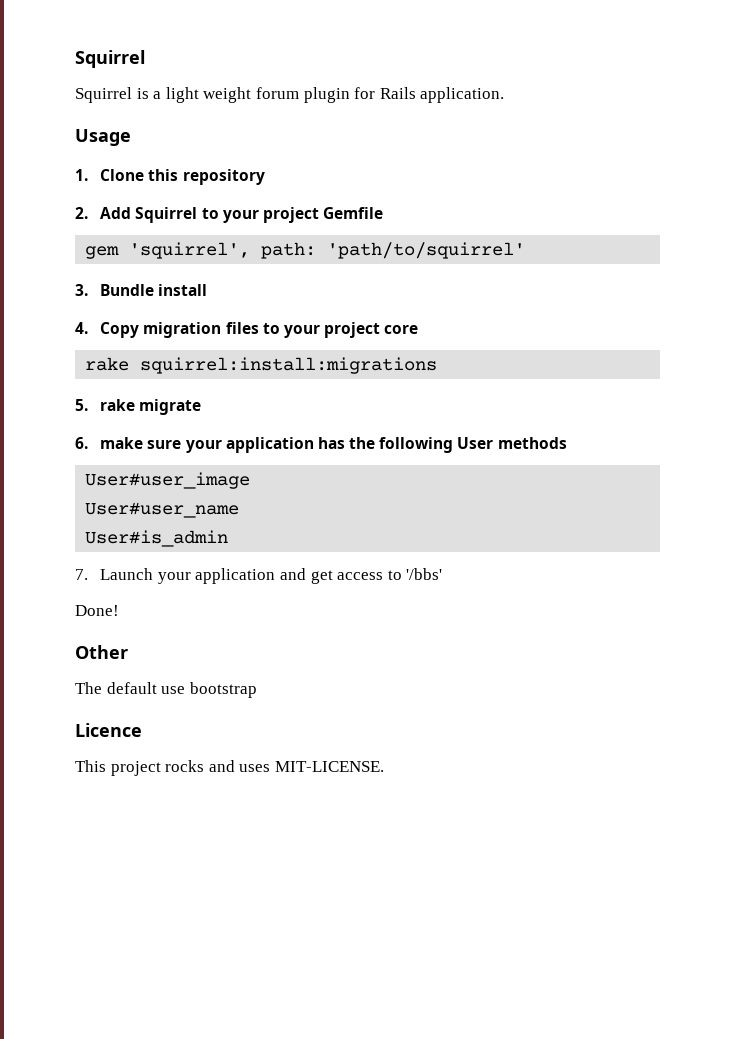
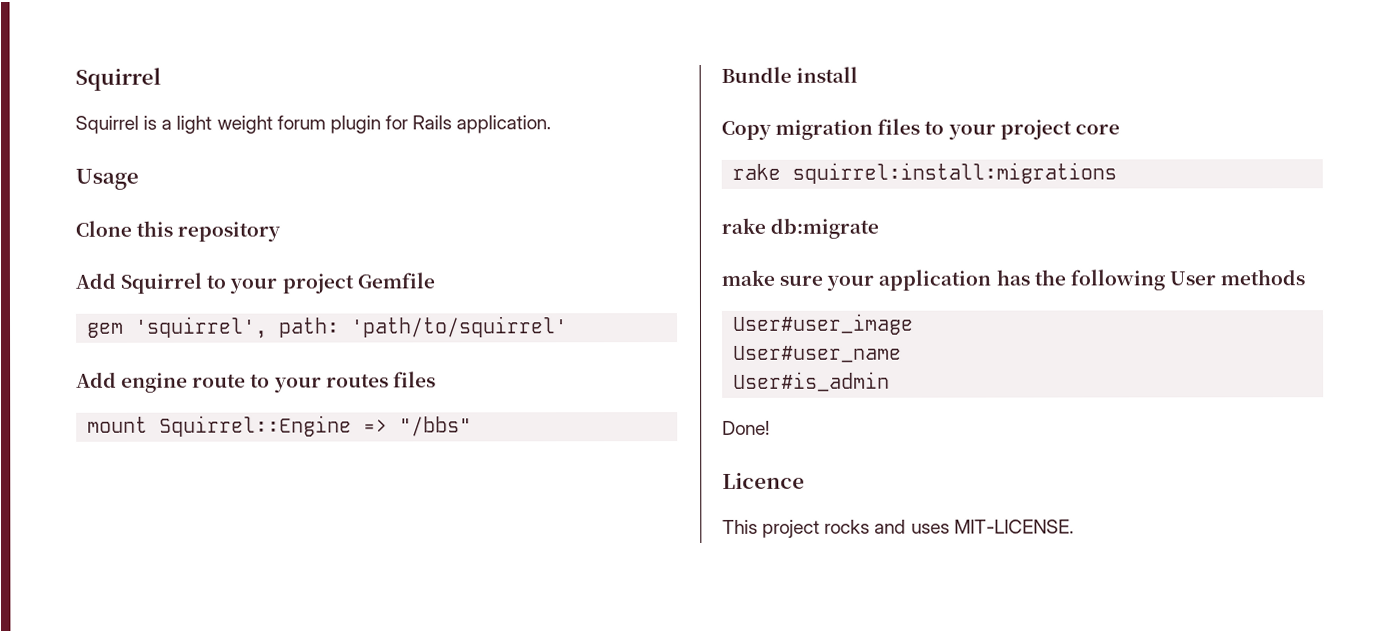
[75,169,88,181] 1. -> (139, 179) none
[75,207,88,219] 2. -> (282, 231) none
[75,284,88,296] 3. -> [76,371,436,393] [87,415,473,437] Add engine route to your routes files // mount Squirrel::Engine => "/bbs" //
[75,322,88,334] 4. -> (859, 74) none
[75,399,202,415] [75,437,88,449] 5. rake migrate // 6. -> [721,217,880,239] rake db:migrate //
[75,568,443,584] [75,605,119,616] [75,645,128,659] [75,682,257,698] 7. Launch your application and get access to '/bbs' // Done! // Other // The default use bootstrap -> [722,420,770,435] Done!

